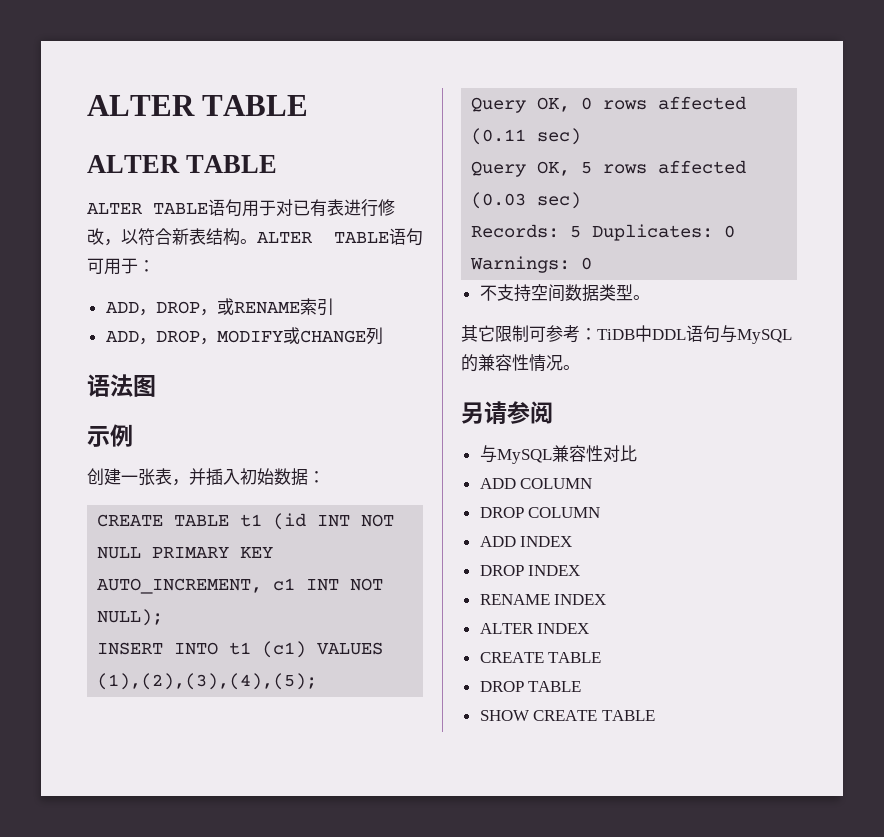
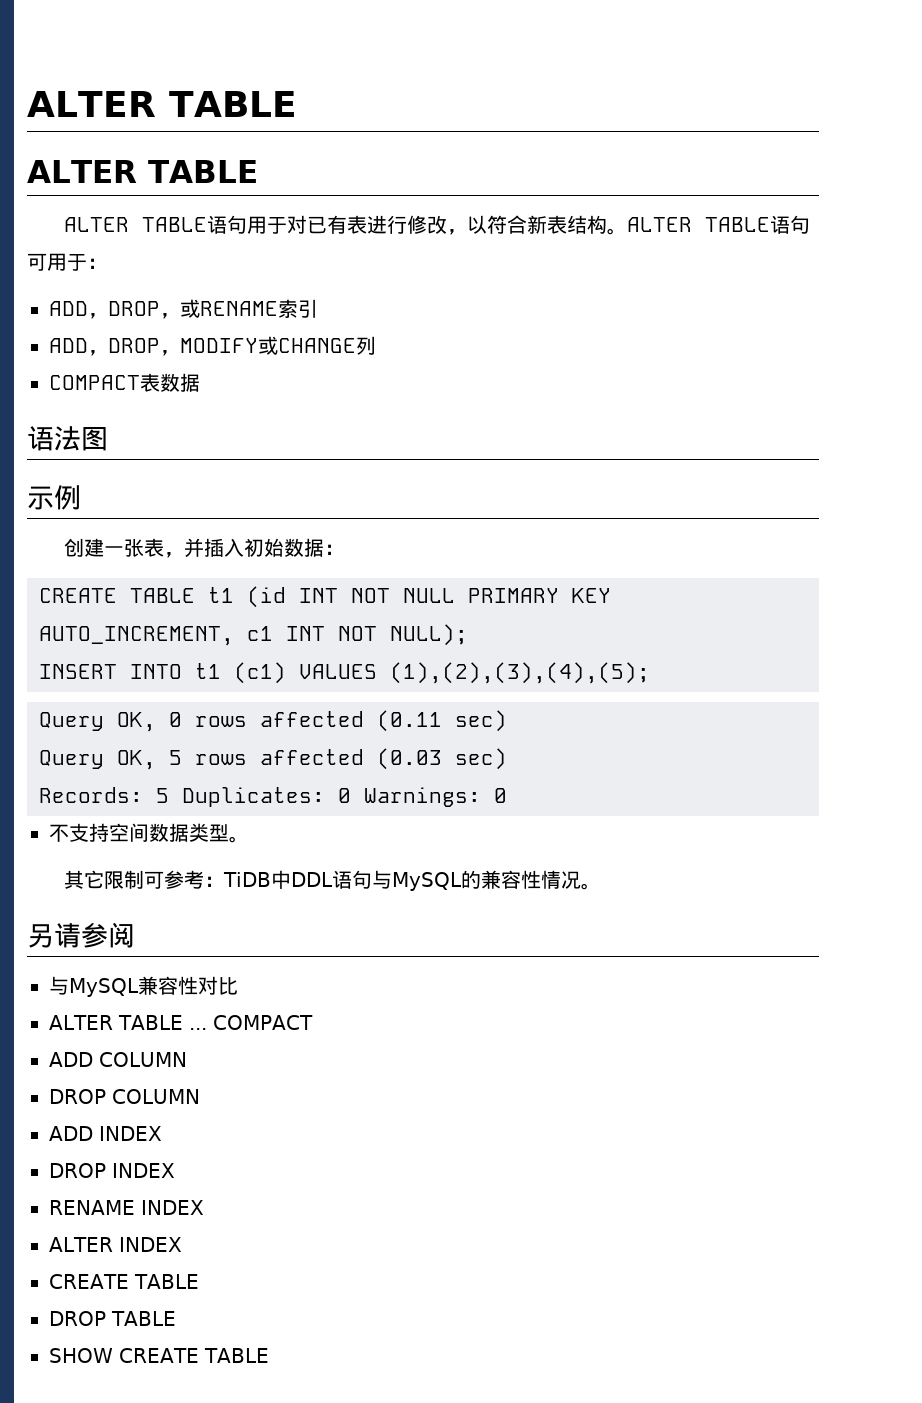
(383, 336) none -> [49,373,200,392] // COMPACT表数据
(637, 453) none -> [49,1015,313,1030] // ALTER TABLE ... COMPACT

